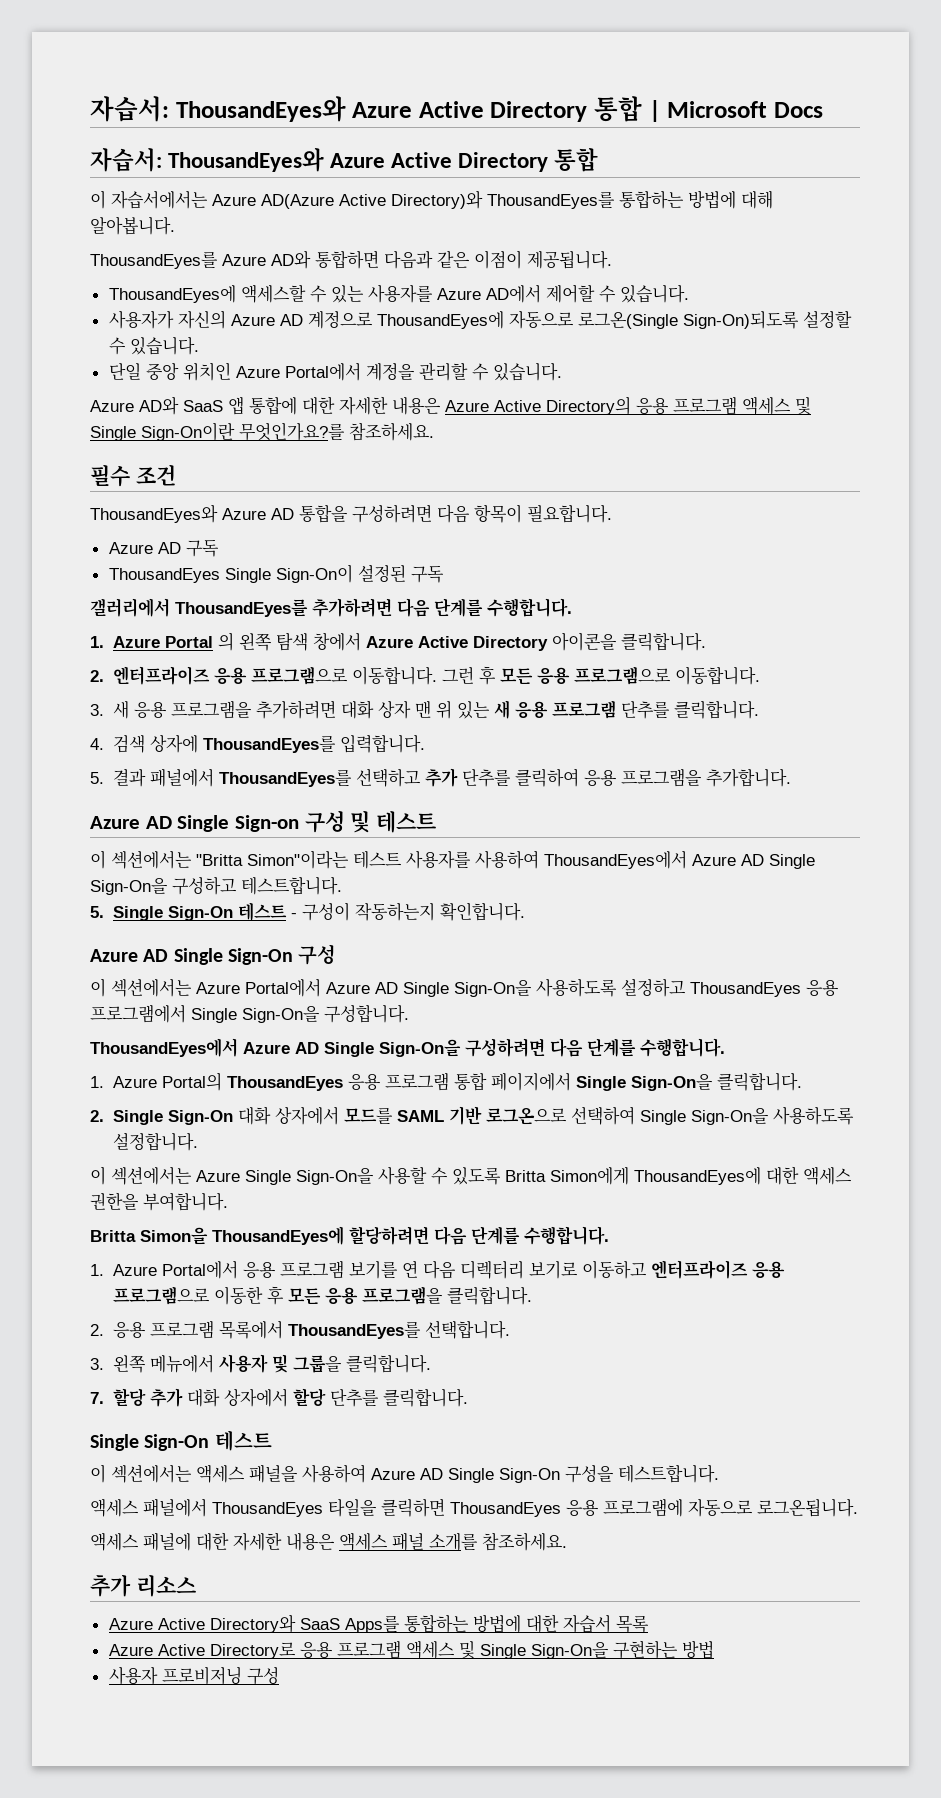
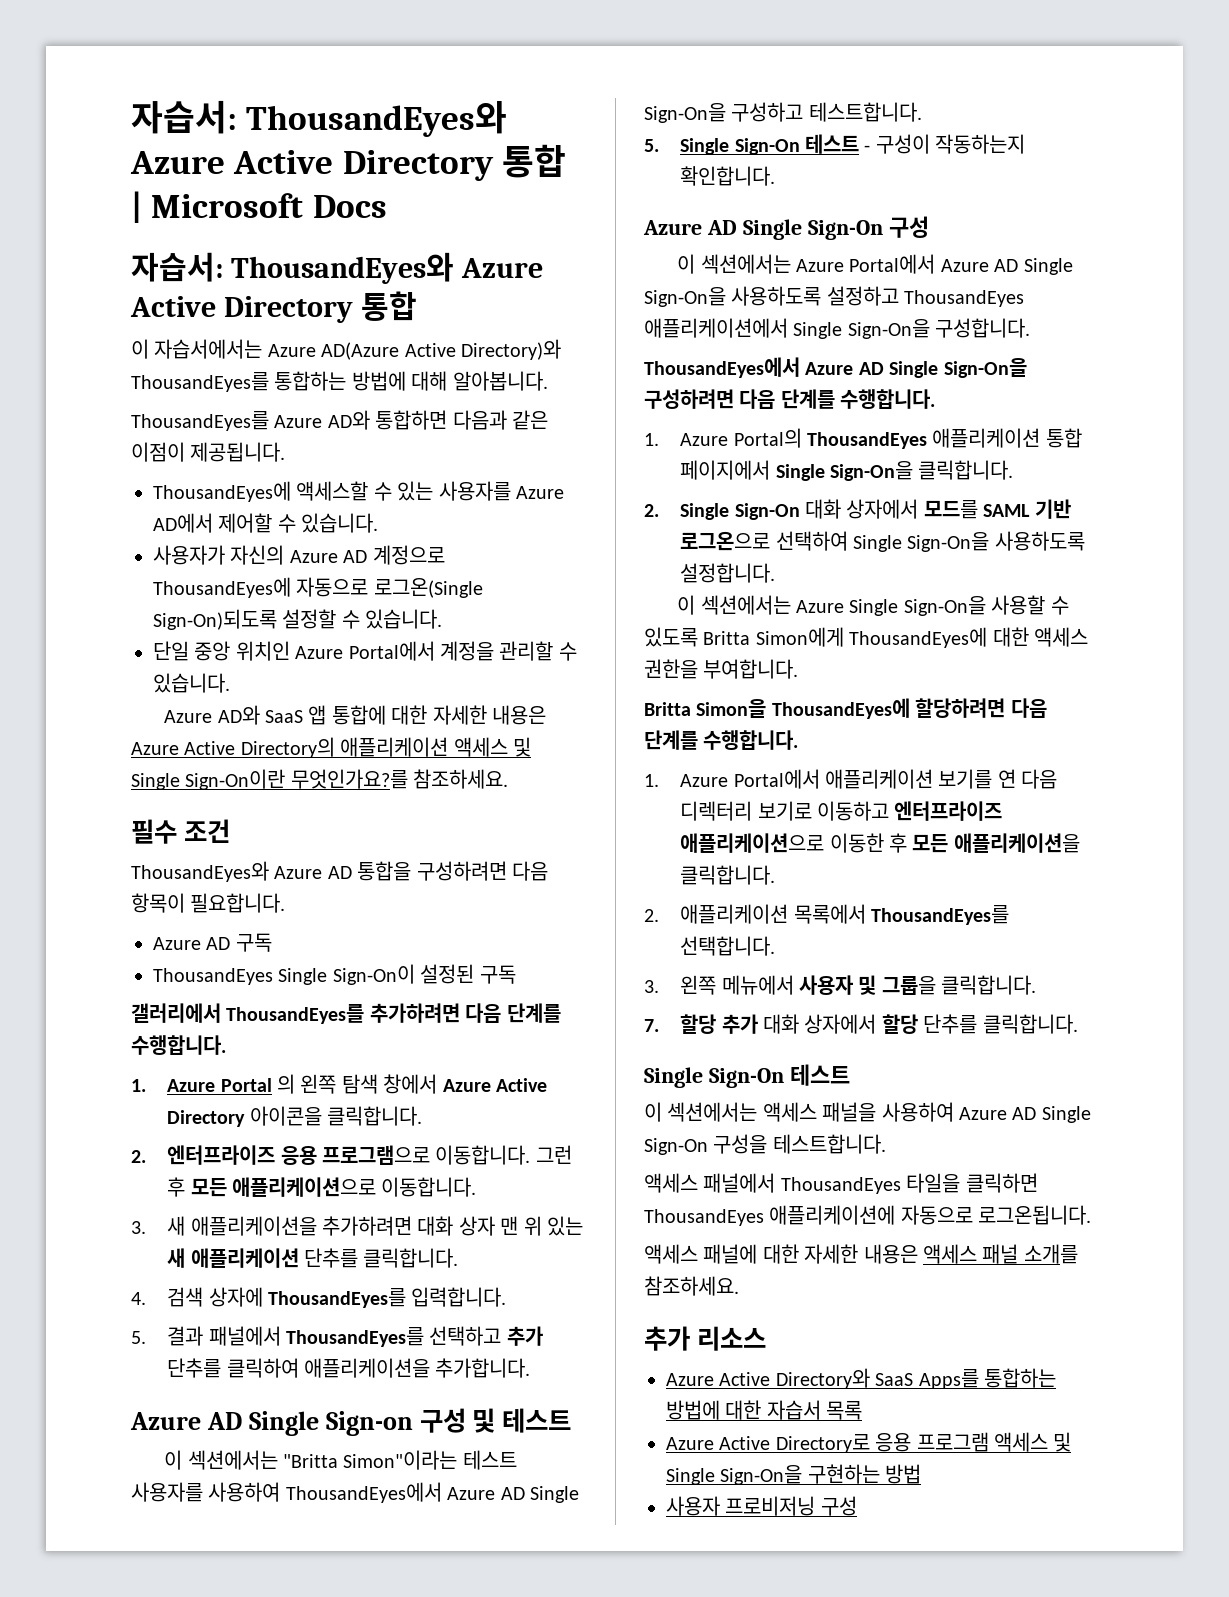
[636,396,737,415] 응용 프로그램 -> [340,737,449,757] 애플리케이션
[537,666,672,685] 응용 프로그램으로 -> [232,1177,377,1197] 애플리케이션으로
[134,700,253,719] 응용 프로그램을 -> [190,1216,317,1236] 애플리케이션을
[515,700,617,719] 응용 프로그램 -> [190,1248,299,1268] 애플리케이션
[584,768,703,787] 응용 프로그램을 -> [304,1358,431,1378] 애플리케이션을
[806,980,839,996] [90,1004,186,1023] 응용 프로그램에서 -> [644,318,788,338] 애플리케이션에서
[348,1072,450,1091] 응용 프로그램 -> [932,428,1041,448] 애플리케이션
[243,1260,345,1279] 응용 프로그램 -> [825,769,934,789] 애플리케이션
[752,1261,786,1278] [113,1286,211,1305] 응용 프로그램으로 -> [680,833,825,853] 애플리케이션으로
[325,1286,533,1305] [90,1320,215,1339] 응용 프로그램을 클릭합니다. // 2. 응용 프로그램 -> [953,833,1080,853] [680,865,776,885] [644,904,789,924] 애플리케이션을 클릭합니다. // 2. 애플리케이션
[566,1498,683,1517] 응용 프로그램에 -> [769,1205,896,1225] 애플리케이션에

